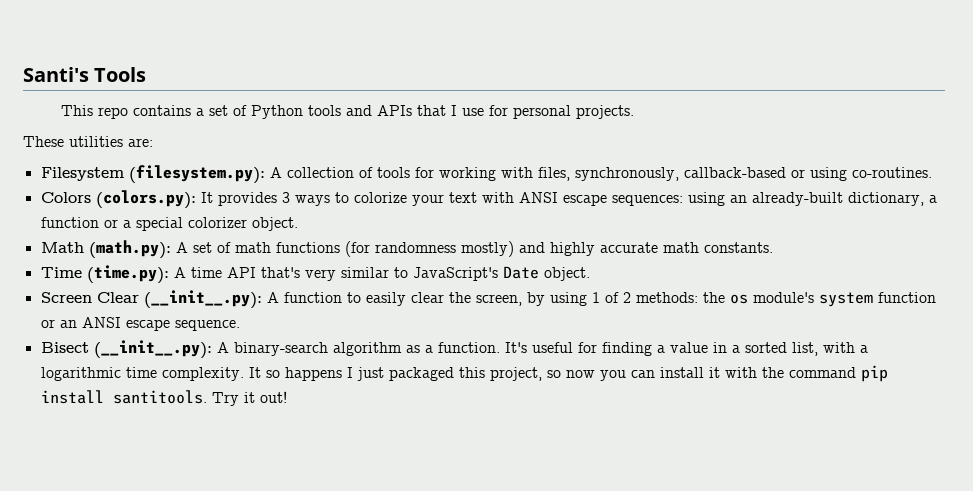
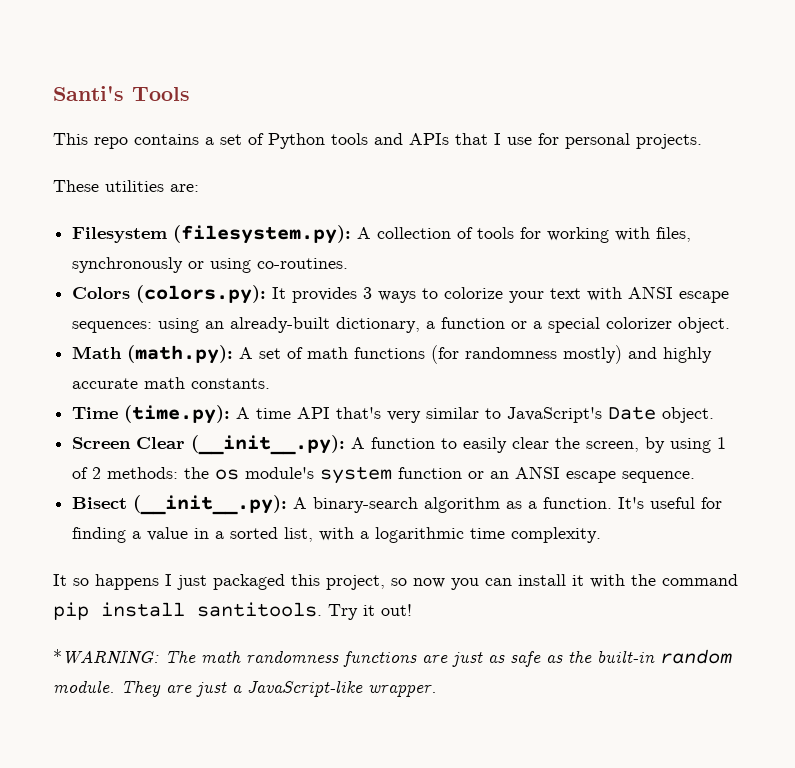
[574,167,786,181] synchronously, callback-based -> [72,257,184,273] synchronously
(244, 374) none -> (602, 535) //
(287, 397) none -> [53,649,732,667] [53,680,437,697] // *WARNING: The math randomness functions are just as safe as the built-in random module. They are just a JavaScript-like wrapper.

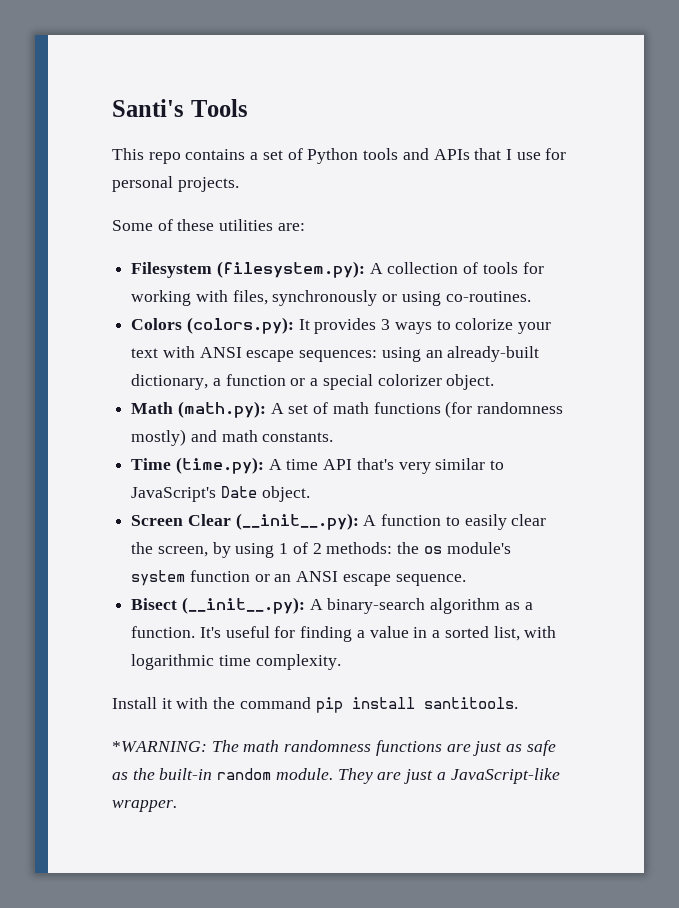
[53,180,99,192] These -> [112,219,215,231] Some of these
[663,347,713,363] [72,378,139,389] highly accurate -> (217, 436) none
[360,531,370,539] a -> (557, 632) none
[53,574,566,590] It so happens I just packaged this project, so now you can install -> [112,697,157,709] Install
[328,604,412,620] Try it out! -> (518, 703) none

